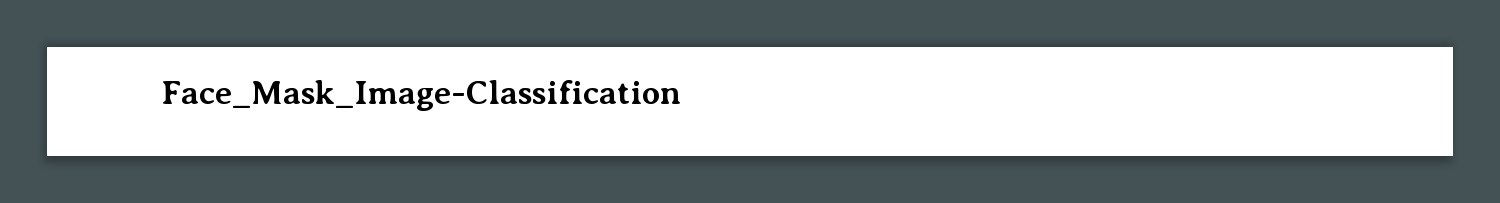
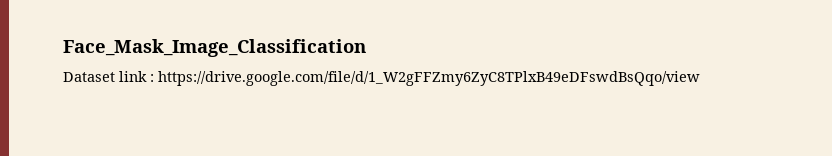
[161,80,681,111] Face_Mask_Image-Classification -> [63,39,366,57] [63,71,700,86] Face_Mask_Image_Classification // Dataset link : https://drive.google.com/file/d/1_W2gFFZmy6ZyC8TPlxB49eDFswdBsQqo/view

